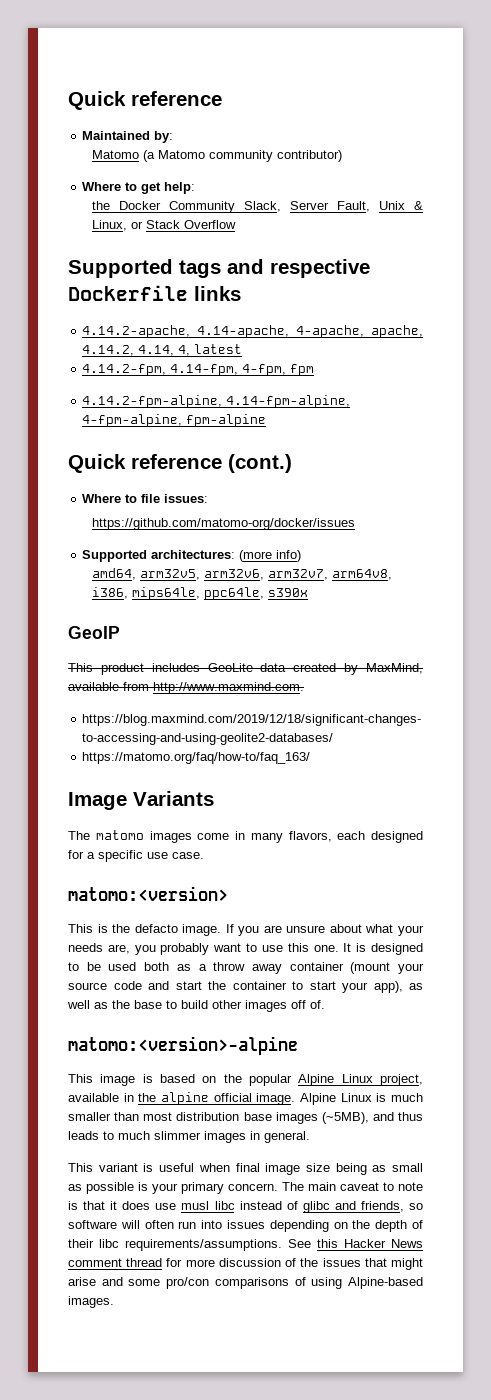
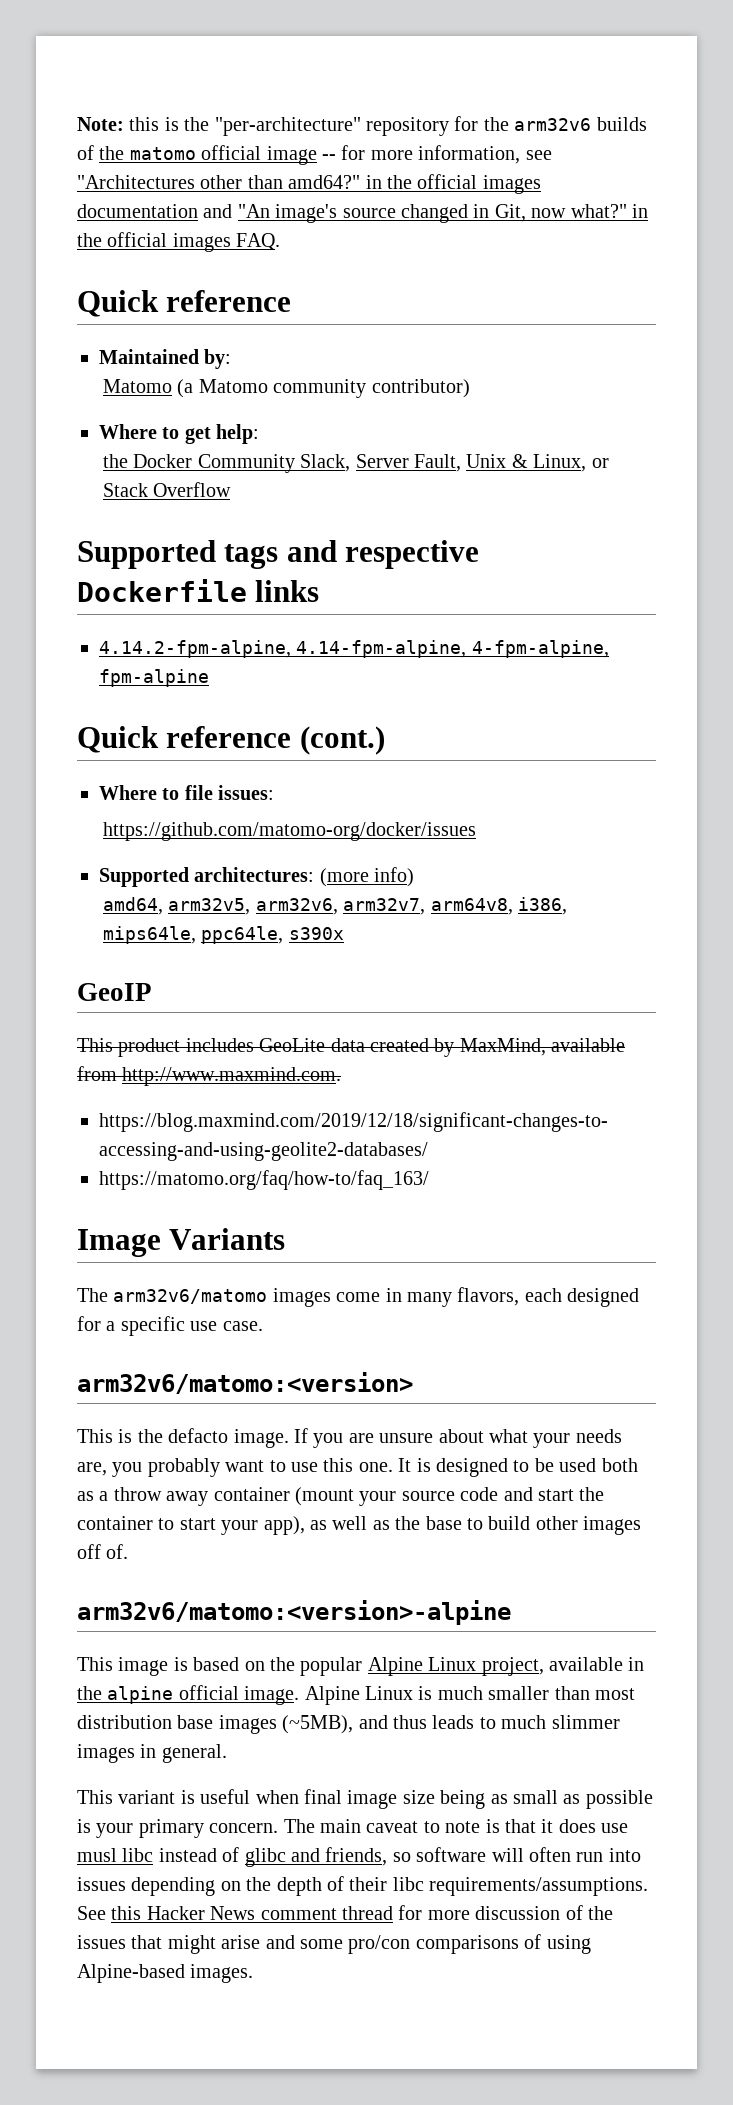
(68, 100) none -> [77,116,647,136] [77,145,552,165] [77,174,541,194] [77,204,648,223] [77,232,281,252] Note: this is the "per-architecture" repository for the arm32v6 builds of the matomo official image -- for more information, see "Architectures other than amd64?" in the official images documentation and "An image's source changed in Git, now what?" in the official images FAQ. //
[82,325,423,338] [82,344,243,356] [82,364,315,376] // 4.14.2-apache, 4.14-apache, 4-apache, apache, 4.14.2, 4.14, 4, latest // 4.14.2-fpm, 4.14-fpm, 4-fpm, fpm -> (320, 591) none
[95,830,144,840] matomo -> [113,1289,268,1304] arm32v6/matomo
[68,886,228,901] matomo:<version> -> [77,1372,413,1394] arm32v6/matomo:<version>
[68,1036,298,1055] matomo:<version>-alpine -> [77,1600,511,1625] arm32v6/matomo:<version>-alpine

